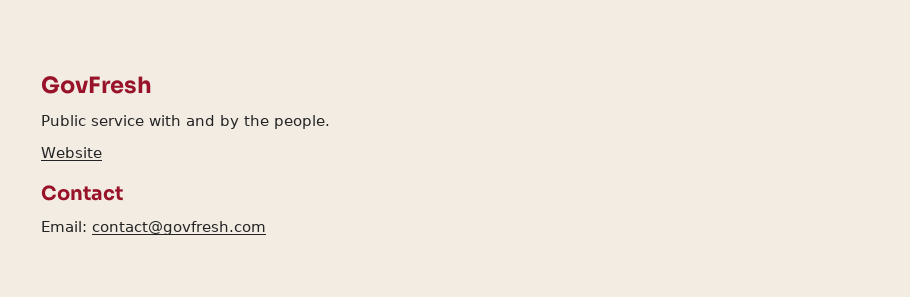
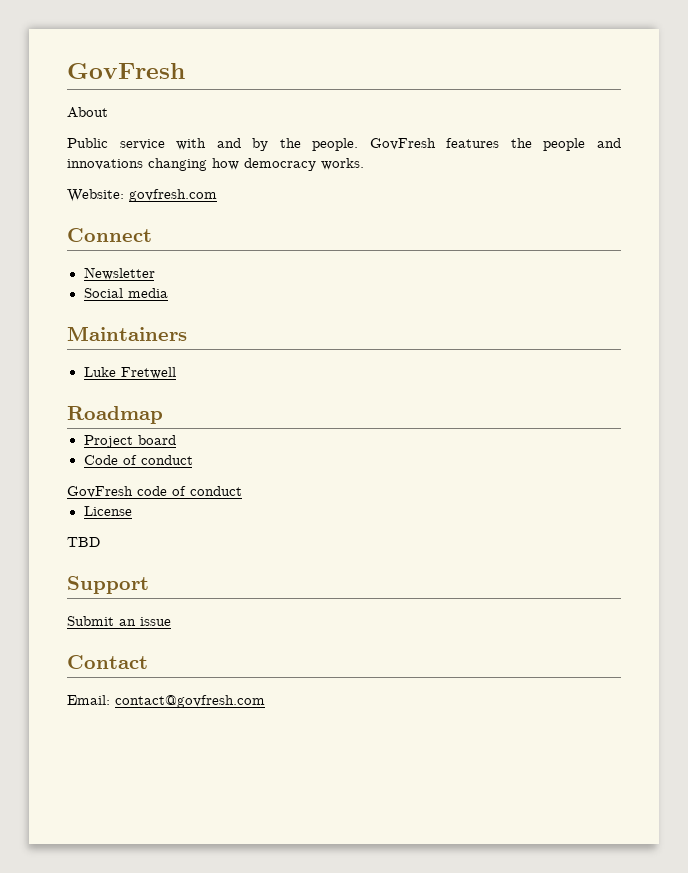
[41,76,152,94] GovFresh -> [67,63,185,79] [67,107,108,118] GovFresh // About
[41,147,102,158] // Website -> [369,138,621,151] [67,158,364,171] [67,189,217,202] [67,228,152,242] [83,267,155,280] [83,288,168,298] [67,326,187,341] [83,367,176,379] [67,406,163,424] [83,435,176,448] [83,455,193,465] [67,486,242,498] [83,506,132,516] [67,537,100,547] [67,576,149,594] [67,616,171,626] GovFresh features the people and innovations changing how democracy works. // Website: govfresh.com // Connect // Newsletter // Social media // Maintainers // Luke Fretwell // Roadmap // Project board // Code of conduct // GovFresh code of conduct // License // TBD // Support // Submit an issue

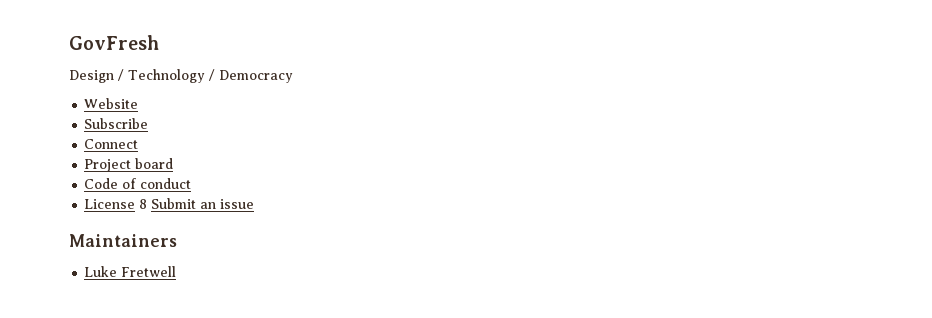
[67,107,108,118] [67,138,621,151] [67,158,364,171] [67,189,217,202] [67,228,152,242] [83,267,155,280] [83,288,168,298] [67,326,187,341] [83,367,176,379] [67,406,163,424] About // Public service with and by the people. GovFresh features the people and innovations changing how democracy works. // Website: govfresh.com // Connect // Newsletter // Social media // Maintainers // Luke Fretwell // Roadmap -> [69,69,293,83] [84,98,139,109] [84,118,149,129] [84,139,139,149] Design / Technology / Democracy // Website // Subscribe // Connect
[67,486,242,498] // GovFresh code of conduct -> (192, 183) none
[67,537,100,547] [67,576,149,594] // TBD // Support // -> [139,199,148,209] 8
[67,655,148,669] [67,695,265,708] Contact // Email: contact@govfresh.com -> [69,234,177,247] [84,266,177,277] Maintainers // Luke Fretwell

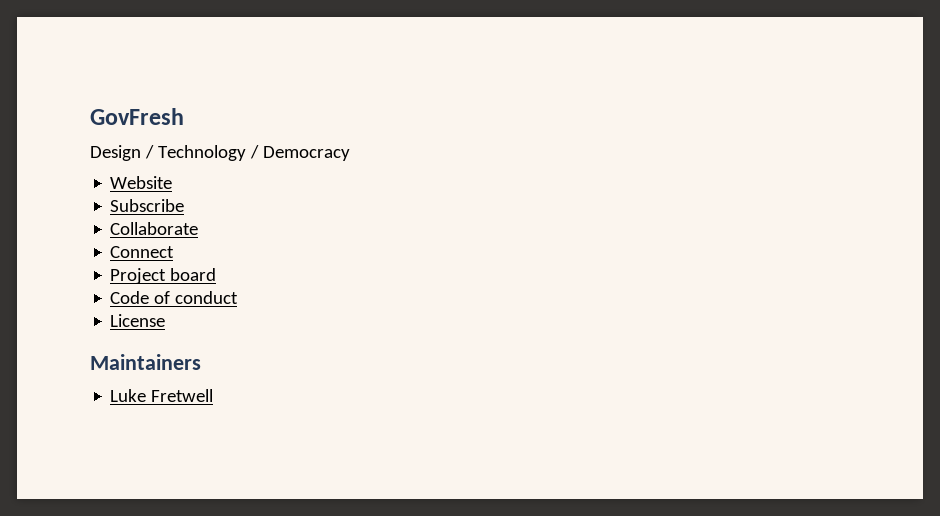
(149, 123) none -> [110,222,199,235] // Collaborate
[139,198,255,209] 8 Submit an issue -> (166, 320) none

